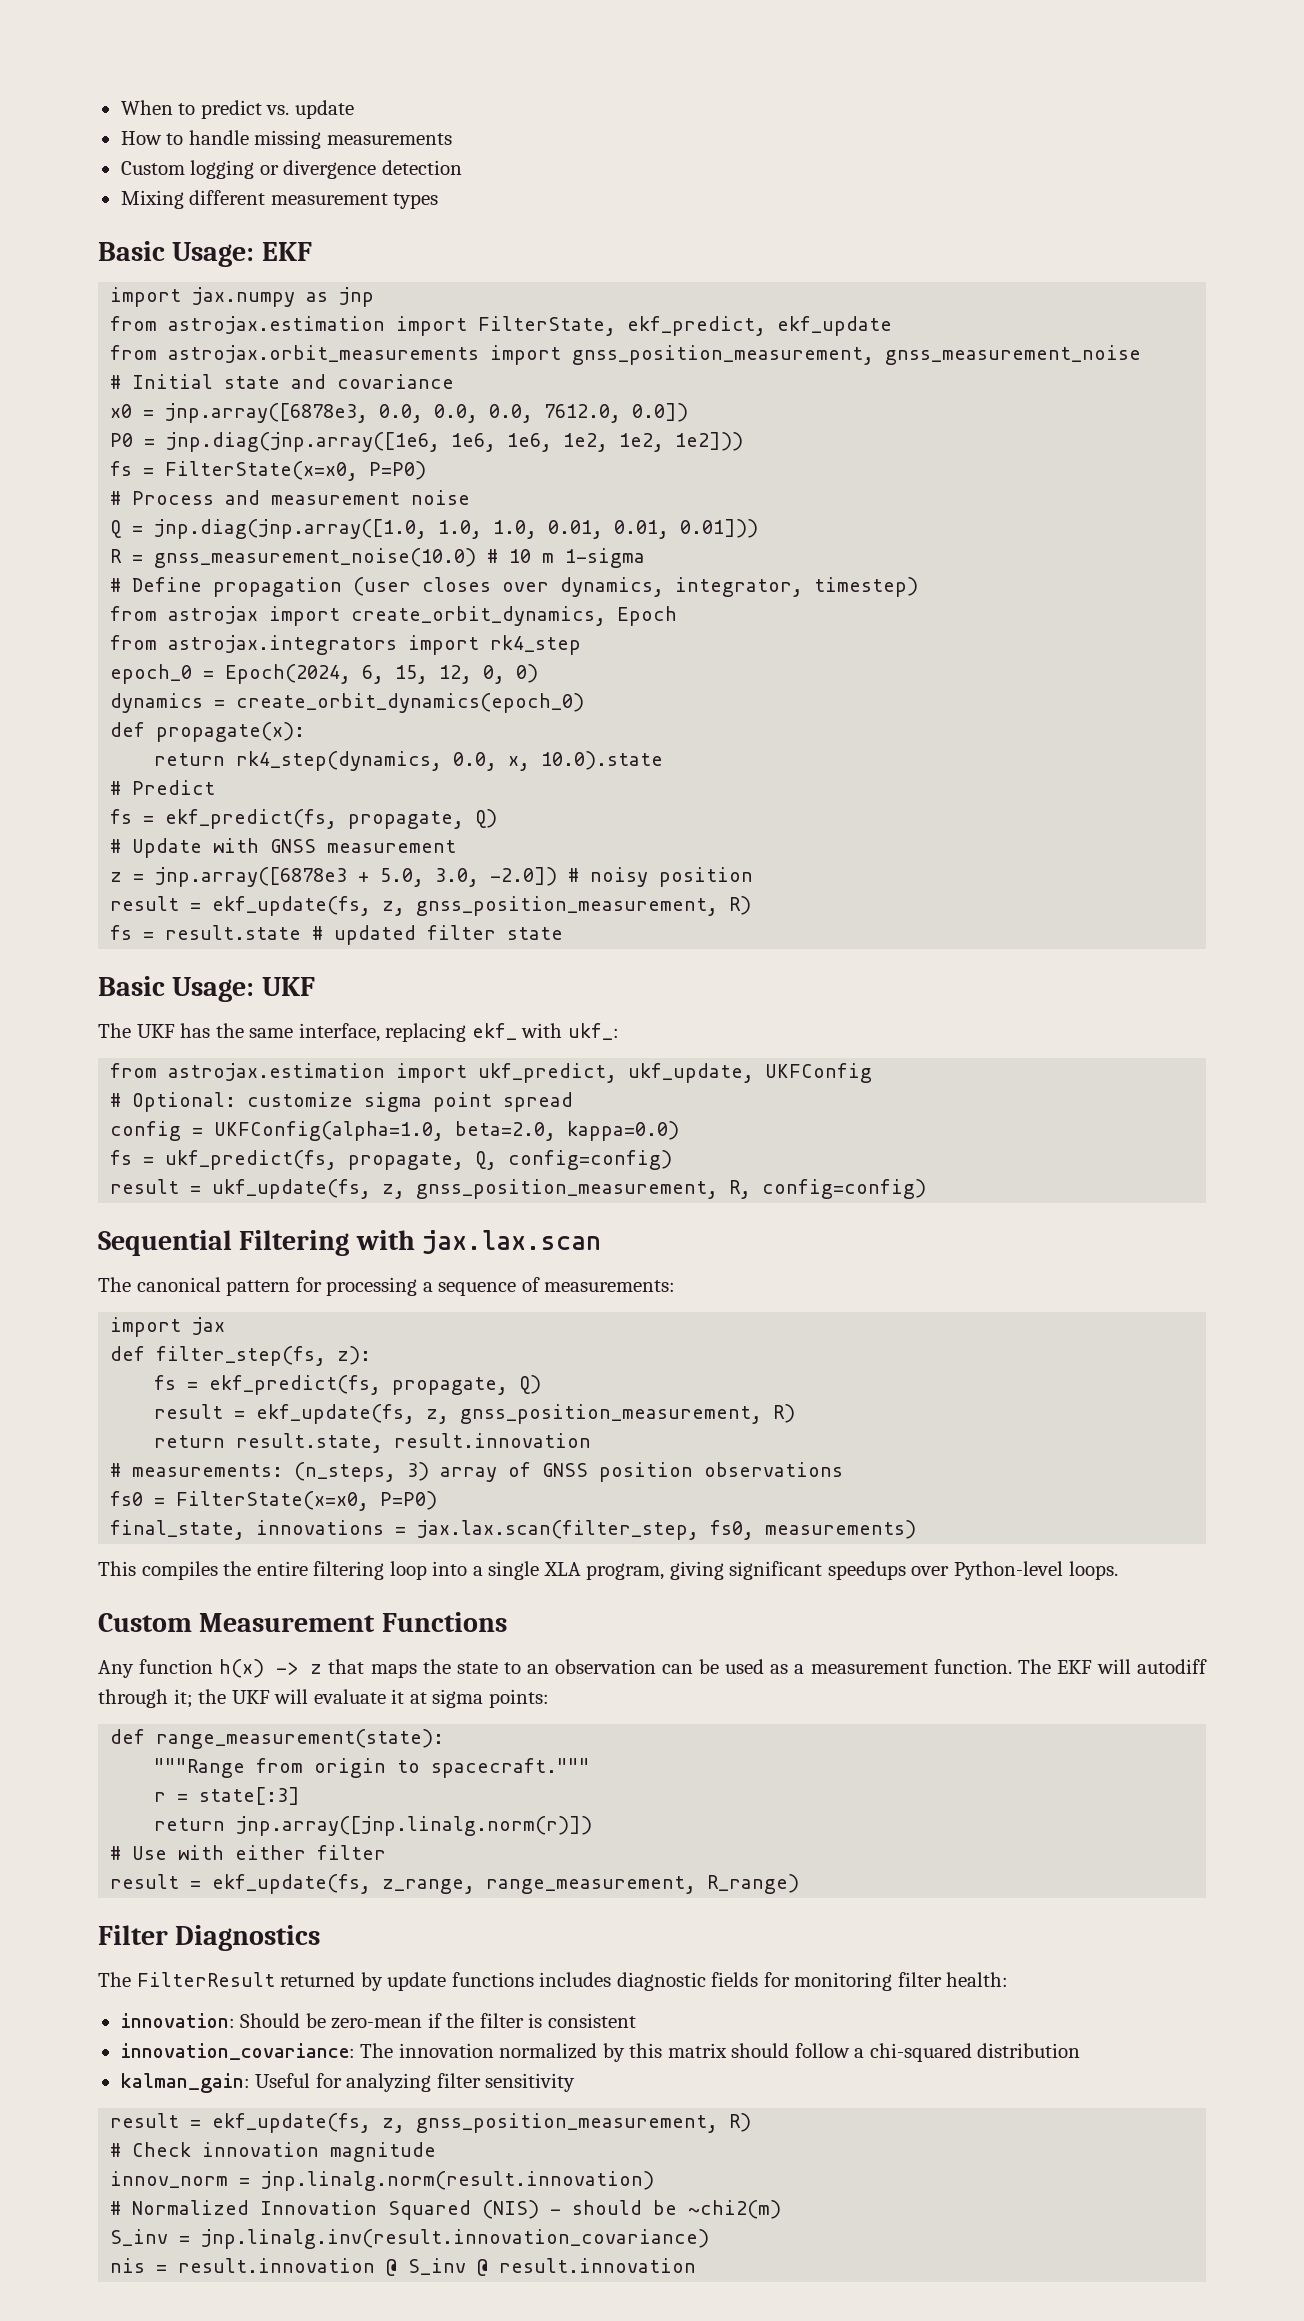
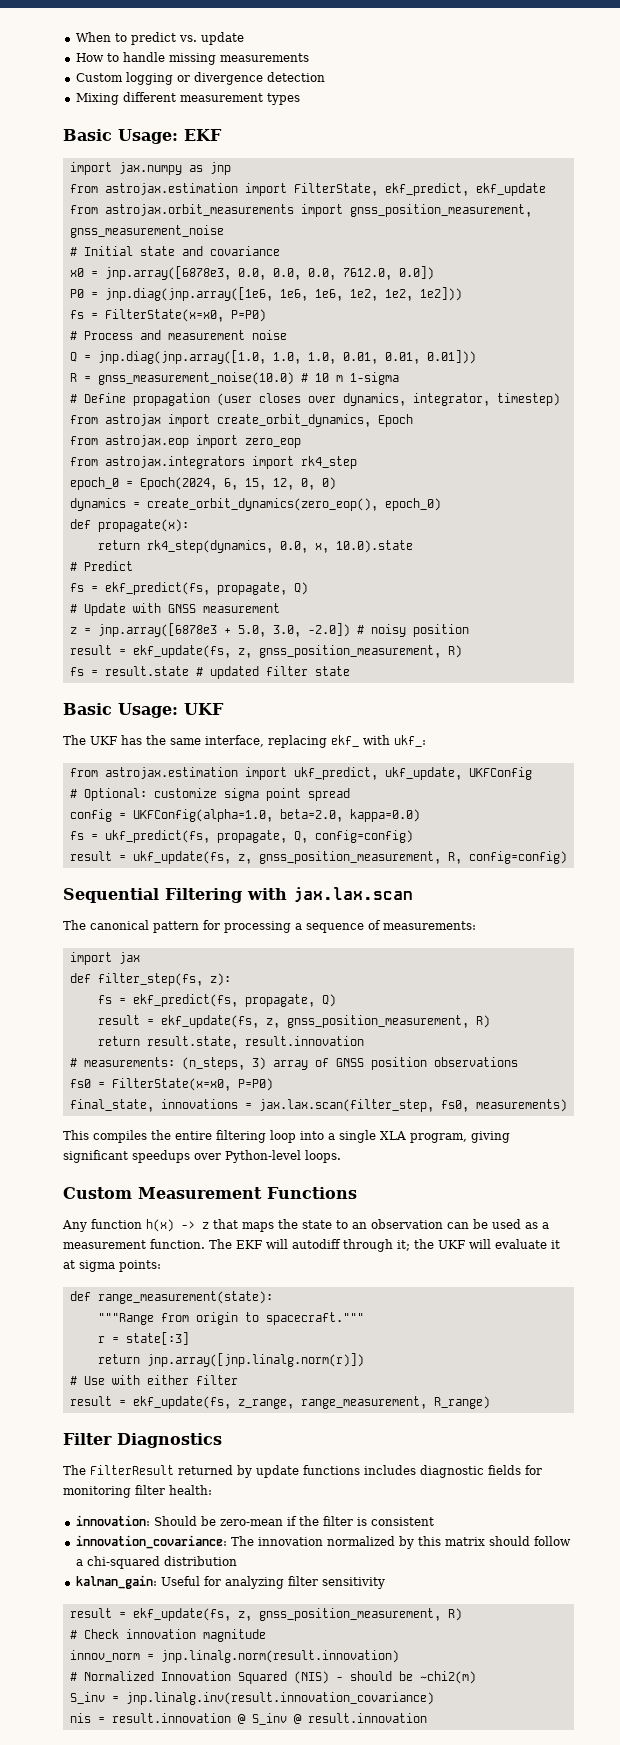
(678, 616) none -> [69,435,301,448] // from astrojax.eop import zero_eop
[236,693,585,713] create_orbit_dynamics(epoch_0) -> [146,498,441,511] create_orbit_dynamics(zero_eop(), epoch_0)

